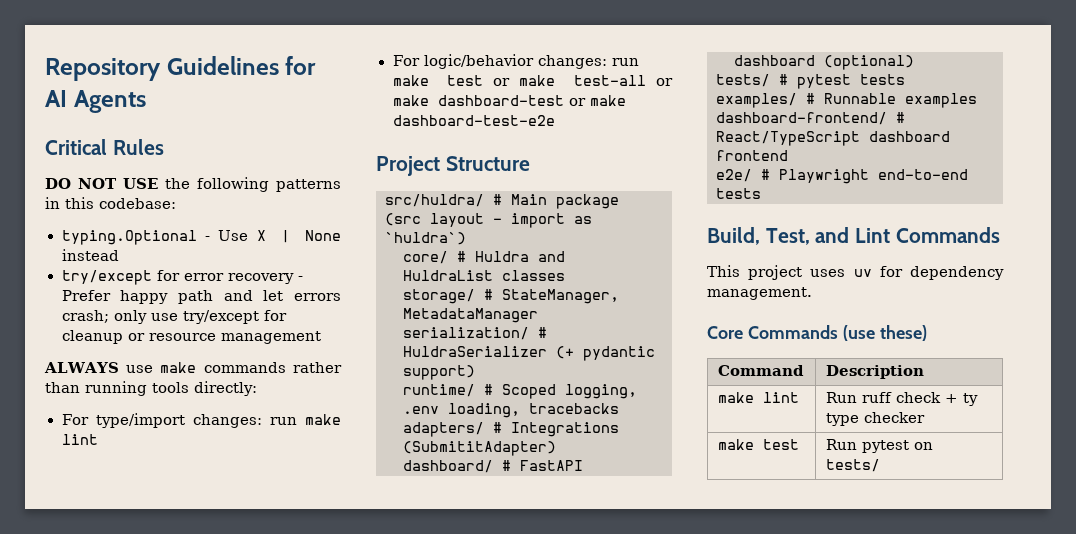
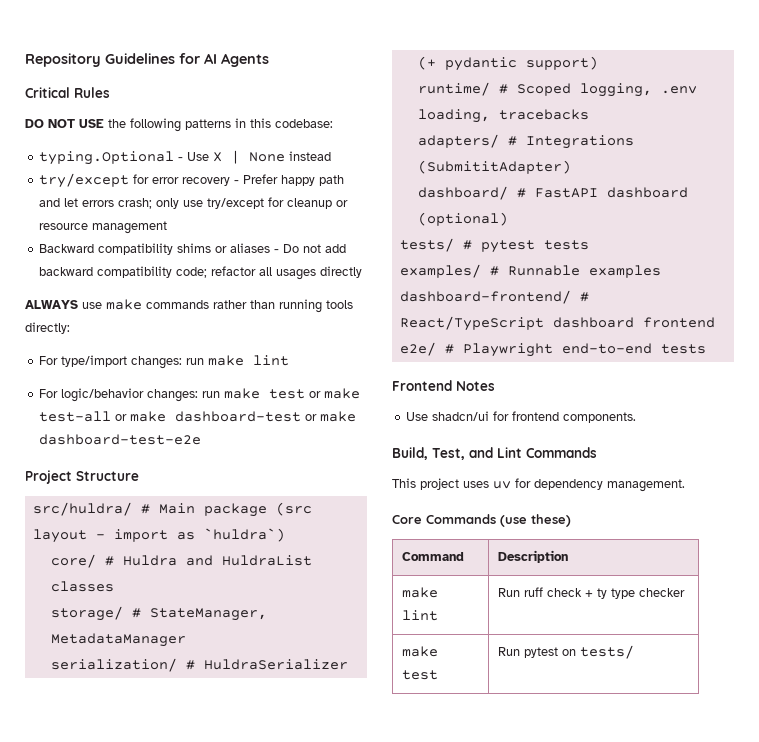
(321, 337) none -> [39,243,347,255] [39,266,363,280] // Backward compatibility shims or aliases - Do not add backward compatibility code; refactor all usages directly
(761, 193) none -> [392,380,495,391] [406,411,637,423] // Frontend Notes // Use shadcn/ui for frontend components.

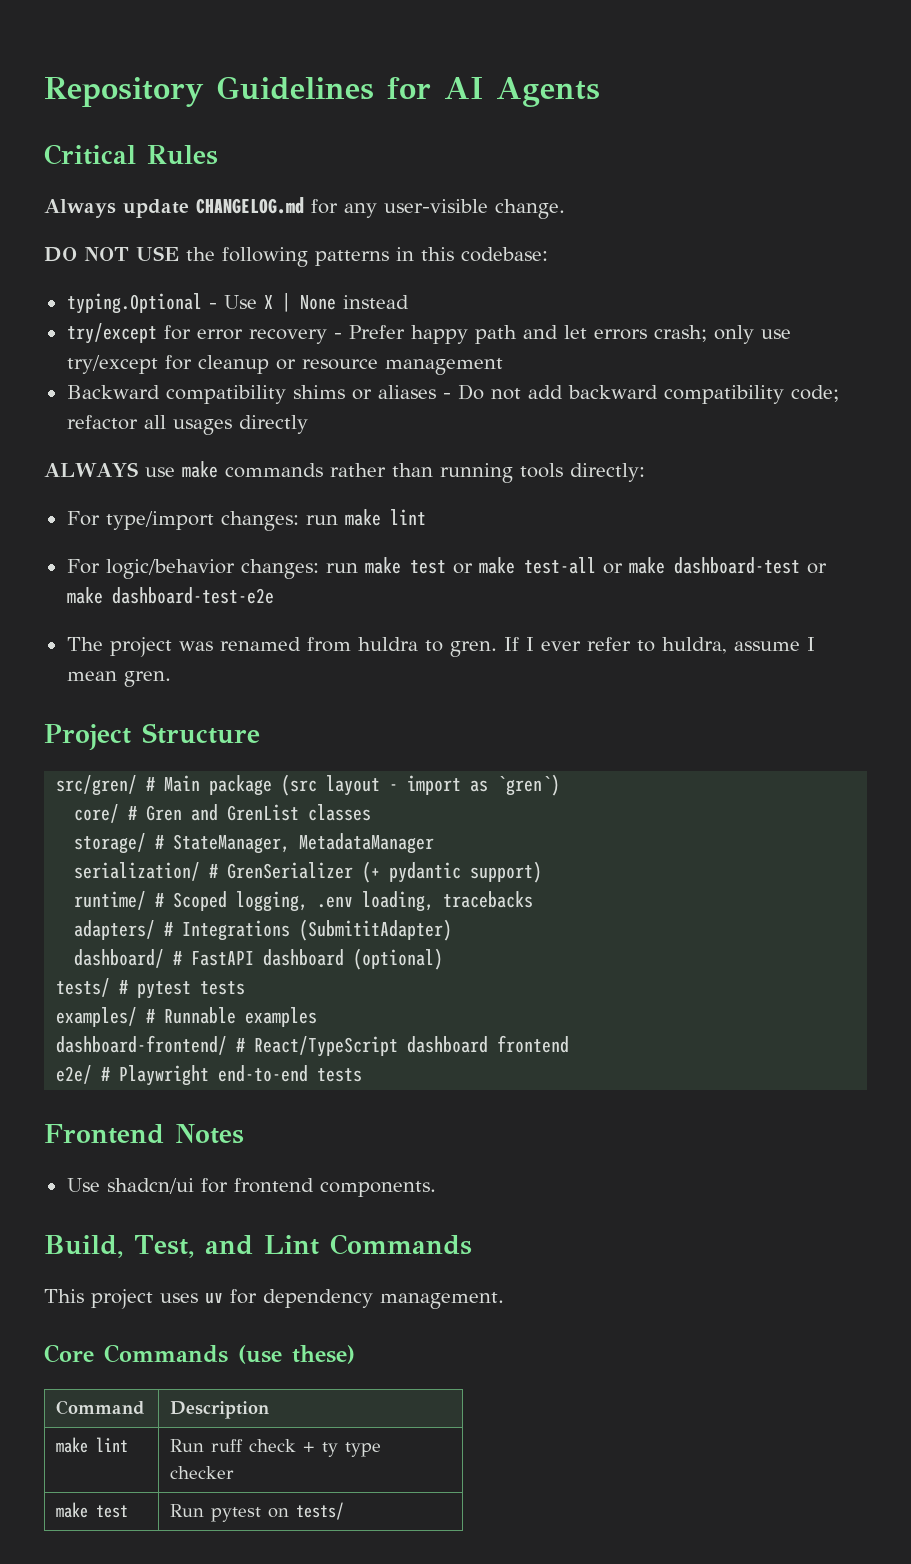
(110, 92) none -> [44,197,565,219] // Always update CHANGELOG.md for any user-visible change.
(202, 439) none -> [66,637,815,657] [66,671,171,687] // The project was renamed from huldra to gren. If I ever refer to huldra, assume I mean gren.
[32,502,132,516] src/huldra/ -> [56,775,138,796] src/gren/
[203,528,285,542] `huldra`) -> [497,774,561,796] `gren`)
[122,555,312,566] Huldra and HuldraList -> [146,804,300,821] Gren and GrenList
[203,659,348,670] HuldraSerializer -> [227,862,354,879] GrenSerializer

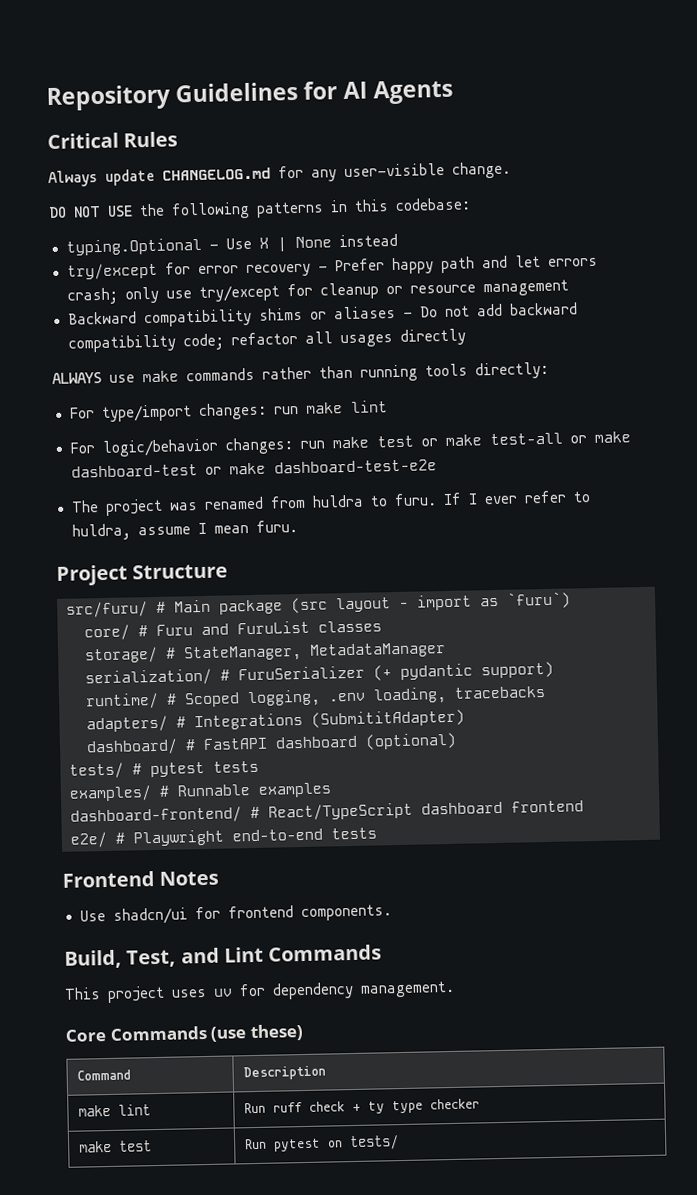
[449,641,497,657] gren. -> [393,493,437,507] furu.
[123,671,171,687] gren. -> [255,520,298,533] furu.
[56,775,138,796] src/gren/ -> [66,601,148,618] src/furu/
[497,774,561,796] `gren`) -> [506,591,571,609] `furu`)
[146,804,300,821] Gren and GrenList -> [156,620,310,636] Furu and FuruList
[227,862,354,879] GrenSerializer -> [238,665,365,681] FuruSerializer

